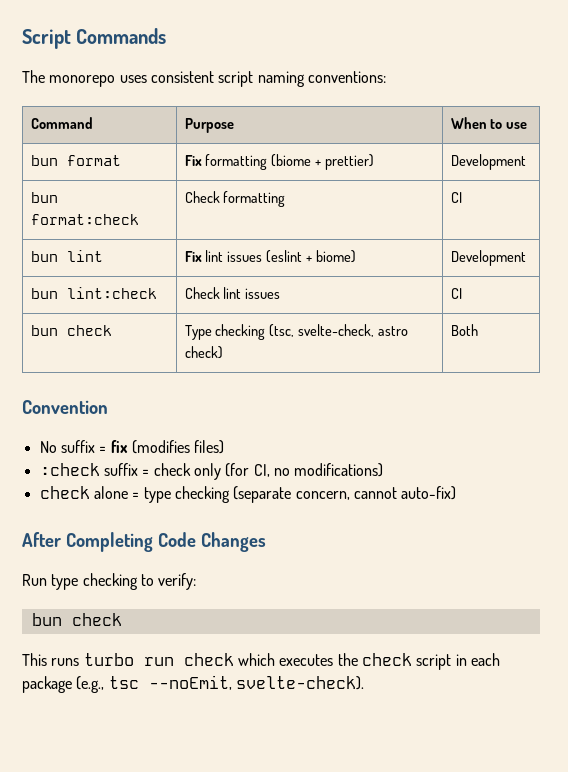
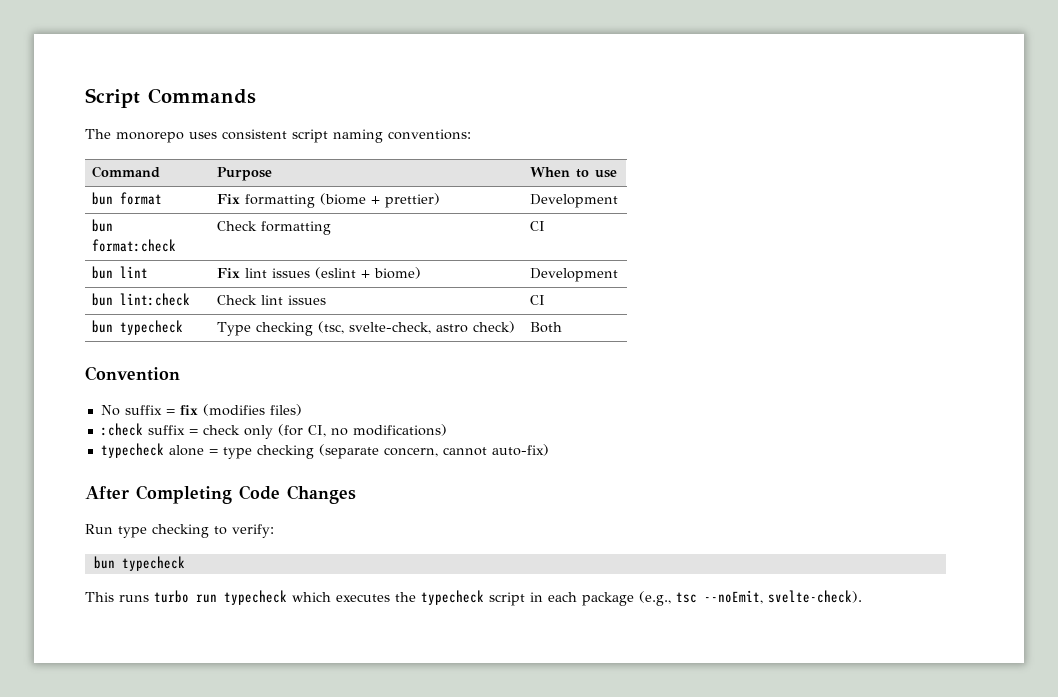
[66,325,112,336] check -> [120,320,184,335] typecheck
[39,486,90,499] check -> [100,443,164,458] typecheck
[71,613,122,626] check -> [121,556,185,571] typecheck
[183,653,234,666] check -> [224,590,287,605] typecheck
[361,653,412,666] check -> [421,590,484,605] typecheck

